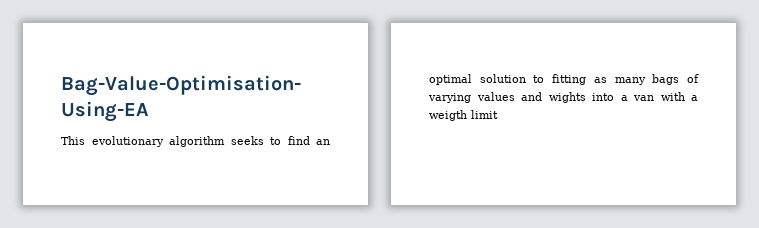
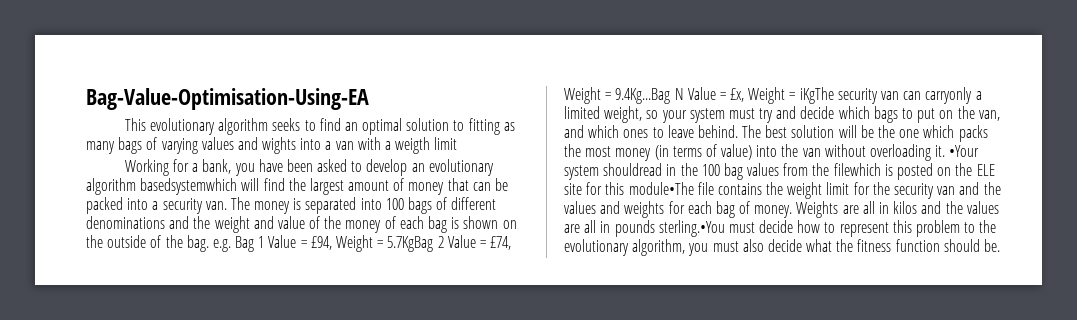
(498, 114) none -> [124,159,494,176] [86,178,509,195] [86,197,497,214] [86,216,517,233] [86,235,512,252] [564,87,982,104] [564,106,1000,123] [564,125,988,142] [564,144,980,161] [564,163,995,180] [564,182,1001,199] [564,201,999,218] [564,220,997,237] [564,239,1001,256] // Working for a bank, you have been asked to develop an evolutionary algorithm basedsystemwhich will find the largest amount of money that can be packed into a security van. The money is separated into 100 bags of different denominations and the weight and value of the money of each bag is shown on the outside of the bag. e.g. Bag 1 Value = £94, Weight = 5.7KgBag 2 Value = £74, Weight = 9.4Kg...Bag N Value = £x, Weight = iKgThe security van can carryonly a limited weight, so your system must try and decide which bags to put on the van, and which ones to leave behind. The best solution will be the one which packs the most money (in terms of value) into the van without overloading it. •Your system shouldread in the 100 bag values from the filewhich is posted on the ELE site for this module•The file contains the weight limit for the security van and the values and weights for each bag of money. Weights are all in kilos and the values are all in pounds sterling.•You must decide how to represent this problem to the evolutionary algorithm, you must also decide what the fitness function should be.

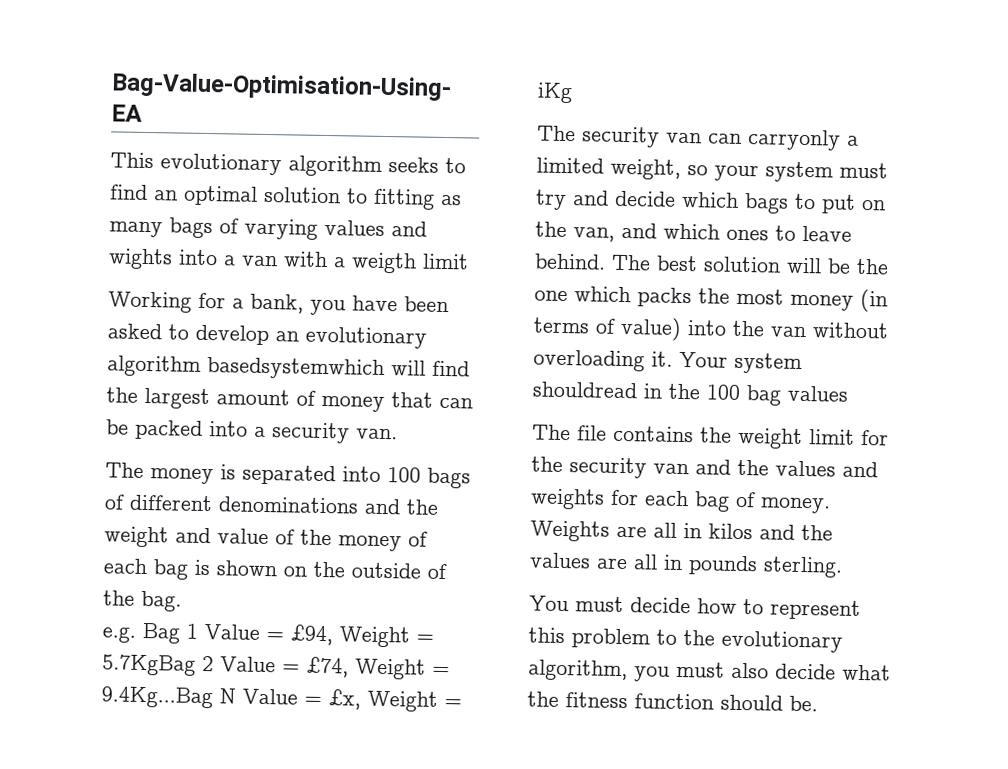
(227, 205) none -> (398, 434) //
(209, 243) none -> (182, 601) //
[799,87,834,104] iKgThe -> [537,82,573,104] [537,125,576,142] iKg // The
[949,145,980,157] •Your -> [679,351,728,368] Your
[783,163,995,180] [564,182,694,195] from the filewhich is posted on the ELE site for this module•The -> [532,424,571,441] // The
[658,220,725,237] sterling.•You -> [763,556,843,578] [529,595,569,612] sterling. // You

